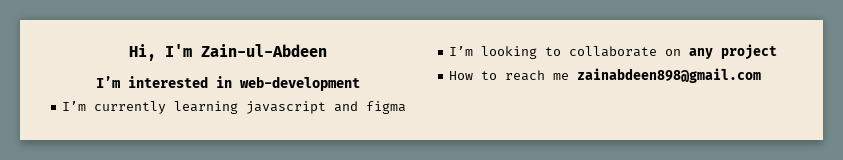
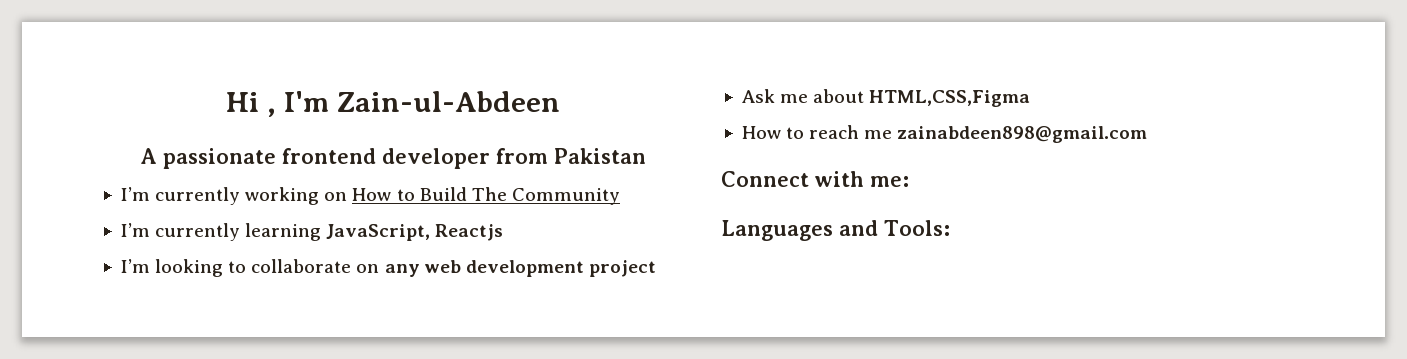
[129,44,156,61] Hi, -> [226,92,277,117] Hi ,
[96,76,360,91] I’m interested in web-development -> [140,148,646,169] [120,187,620,205] A passionate frontend developer from Pakistan // I’m currently working on How to Build The Community
[246,101,407,114] javascript and figma -> [326,224,504,241] JavaScript, Reactjs
(714, 53) none -> [424,260,584,277] web development
(778, 52) none -> [741,89,1031,107] // Ask me about HTML,CSS,Figma
(762, 75) none -> [721,171,909,187] [721,220,950,241] // Connect with me: // Languages and Tools:

